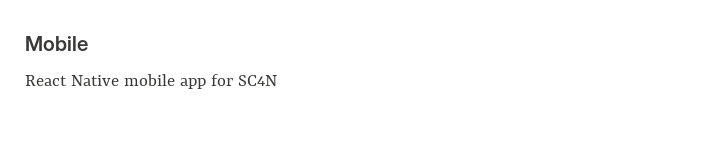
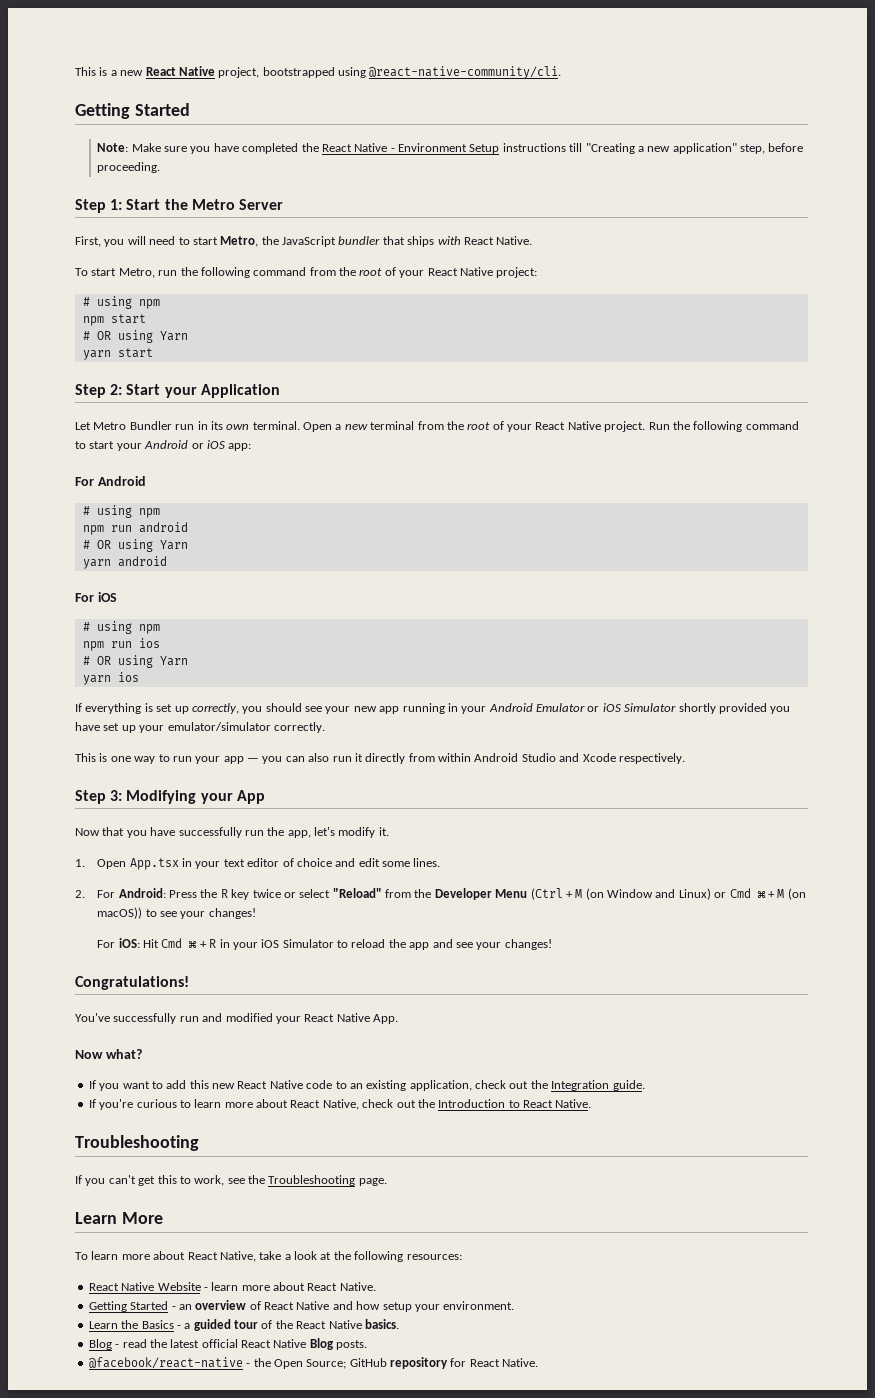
[25,36,88,51] [25,74,277,89] Mobile // React Native mobile app for SC4N -> [75,66,562,79] [75,103,190,119] [97,143,804,154] [97,162,161,173] [75,199,283,213] [75,236,533,247] [75,267,538,278] [82,296,160,309] [82,314,146,326] [82,330,188,343] [82,348,153,360] [75,384,280,398] [75,421,799,432] [75,440,252,451] [75,476,146,486] [82,505,160,518] [82,522,188,535] [82,539,188,552] [82,556,167,569] [75,592,117,602] [82,621,160,634] [82,638,160,651] [82,655,188,668] [82,672,139,685] [75,703,791,714] [75,722,325,733] [75,753,685,764] [75,790,265,804] [75,827,389,838] [75,858,441,870] [75,888,806,900] [97,907,256,919] [97,938,552,950] [75,976,189,990] [75,1013,398,1024] [75,1049,142,1059] [88,1080,645,1091] [88,1099,592,1110] [75,1135,199,1151] [75,1175,387,1186] [75,1212,163,1224] [75,1251,462,1262] [88,1282,376,1291] [88,1300,515,1312] [88,1319,399,1331] [88,1338,368,1350] [88,1357,539,1369] This is a new React Native project, bootstrapped using @react-native-community/cli. // Getting Started // Note: Make sure you have completed the React Native - Environment Setup instructions till "Creating a new application" step, before proceeding. // Step 1: Start the Metro Server // First, you will need to start Metro, the JavaScript bundler that ships with React Native. // To start Metro, run the following command from the root of your React Native project: // # using npm // npm start // # OR using Yarn // yarn start // Step 2: Start your Application // Let Metro Bundler run in its own terminal. Open a new terminal from the root of your React Native project. Run the following command to start your Android or iOS app: // For Android // # using npm // npm run android // # OR using Yarn // yarn android // For iOS // # using npm // npm run ios // # OR using Yarn // yarn ios // If everything is set up correctly, you should see your new app running in your Android Emulator or iOS Simulator shortly provided you have set up your emulator/simulator correctly. // This is one way to run your app — you can also run it directly from within Android Studio and Xcode respectively. // Step 3: Modifying your App // Now that you have successfully run the app, let's modify it. // 1. Open App.tsx in your text editor of choice and edit some lines. // 2. For Android: Press the R key twice or select "Reload" from the Developer Menu (Ctrl + M (on Window and Linux) or Cmd ⌘ + M (on macOS)) to see your changes! // For iOS: Hit Cmd ⌘ + R in your iOS Simulator to reload the app and see your changes! // Congratulations! // You've successfully run and modified your React Native App. // Now what? // If you want to add this new React Native code to an existing application, check out the Integration guide. // If you're curious to learn more about React Native, check out the Introduction to React Native. // Troubleshooting // If you can't get this to work, see the Troubleshooting page. // Learn More // To learn more about React Native, take a look at the following resources: // React Native Website - learn more about React Native. // Getting Started - an overview of React Native and how setup your environment. // Learn the Basics - a guided tour of the React Native basics. // Blog - read the latest official React Native Blog posts. // @facebook/react-native - the Open Source; GitHub repository for React Native.

